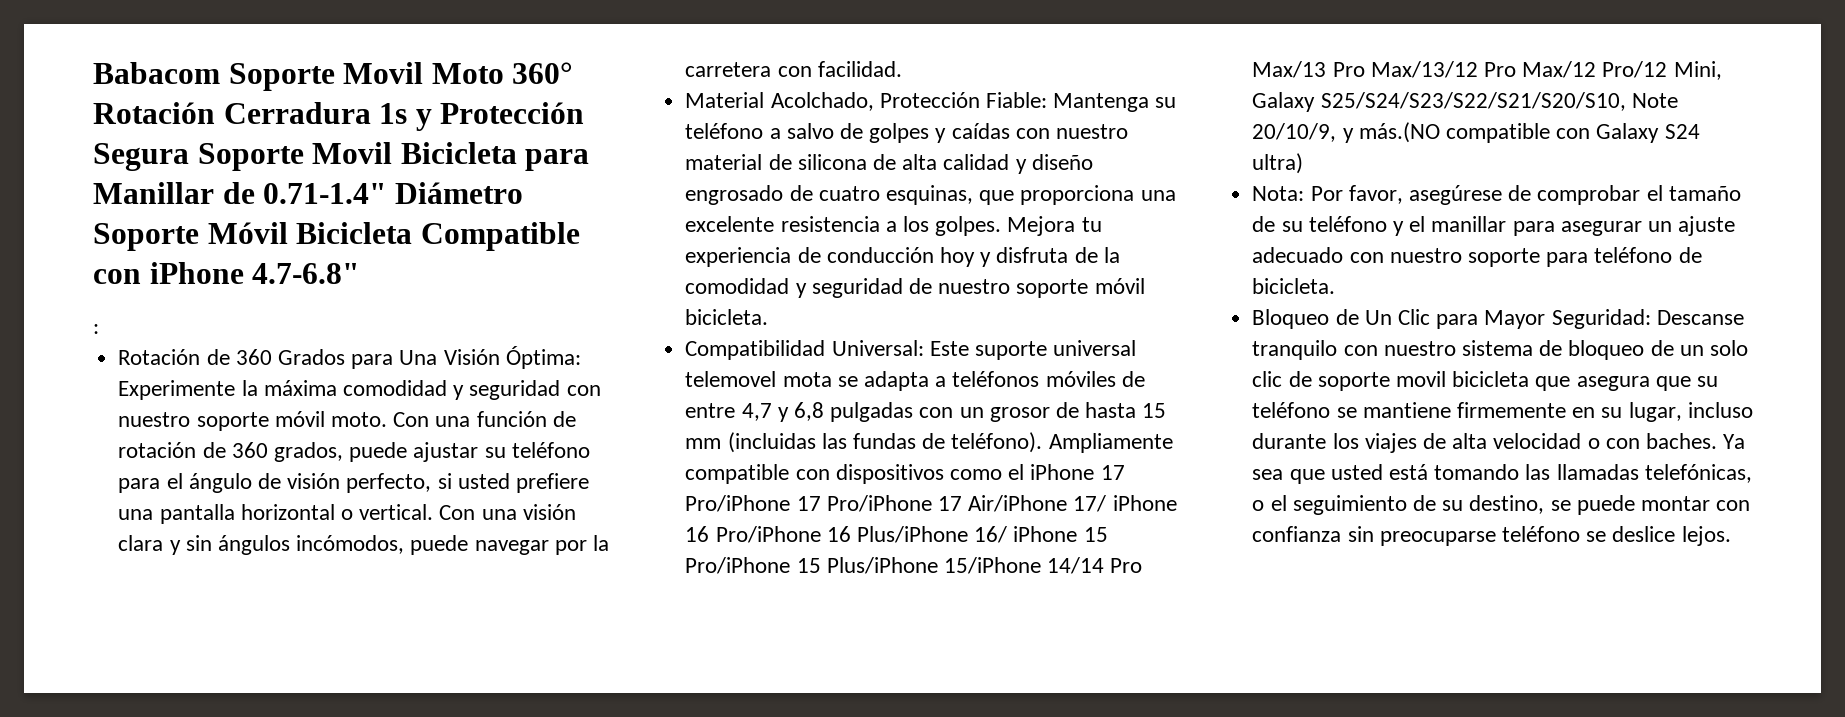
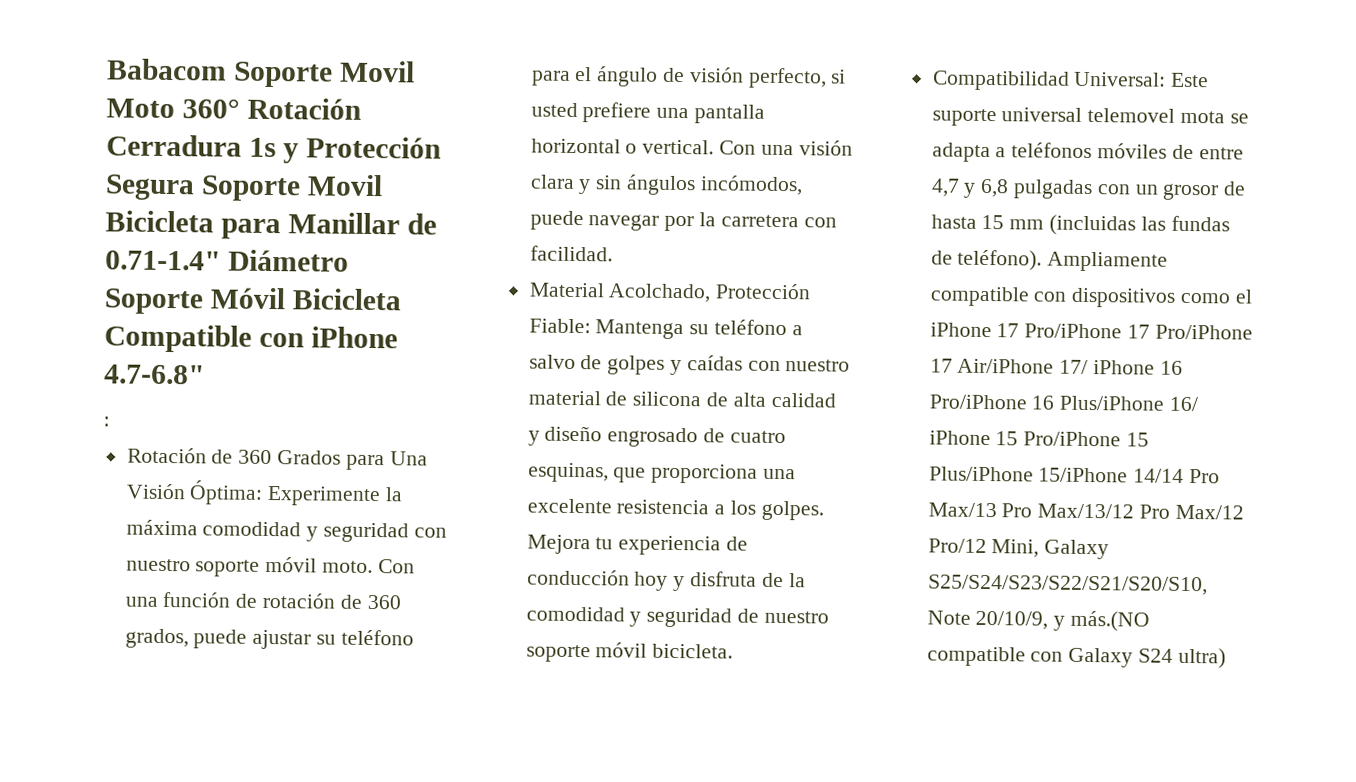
[1252,185,1741,205] [1252,216,1736,236] [1252,247,1702,267] [1252,278,1336,294] [1252,309,1744,329] [1252,340,1748,360] [1252,371,1718,391] [1252,402,1753,422] [1252,433,1746,453] [1252,464,1752,484] [1252,495,1751,515] [1252,526,1731,546] // Nota: Por favor, asegúrese de comprobar el tamaño de su teléfono y el manillar para asegurar un ajuste adecuado con nuestro soporte para teléfono de bicicleta. // Bloqueo de Un Clic para Mayor Seguridad: Descanse tranquilo con nuestro sistema de bloqueo de un solo clic de soporte movil bicicleta que asegura que su teléfono se mantiene firmemente en su lugar, incluso durante los viajes de alta velocidad o con baches. Ya sea que usted está tomando las llamadas telefónicas, o el seguimiento de su destino, se puede montar con confianza sin preocuparse teléfono se deslice lejos. -> (1226, 658) none

